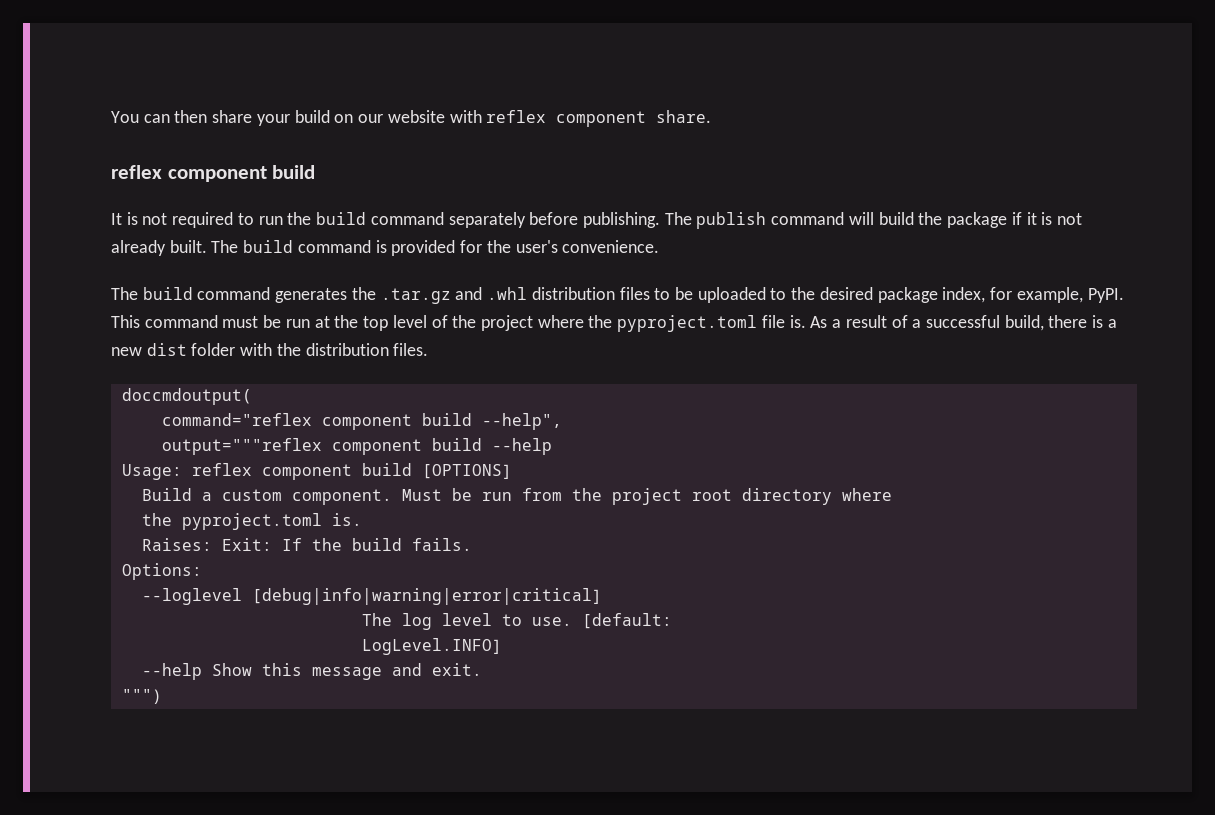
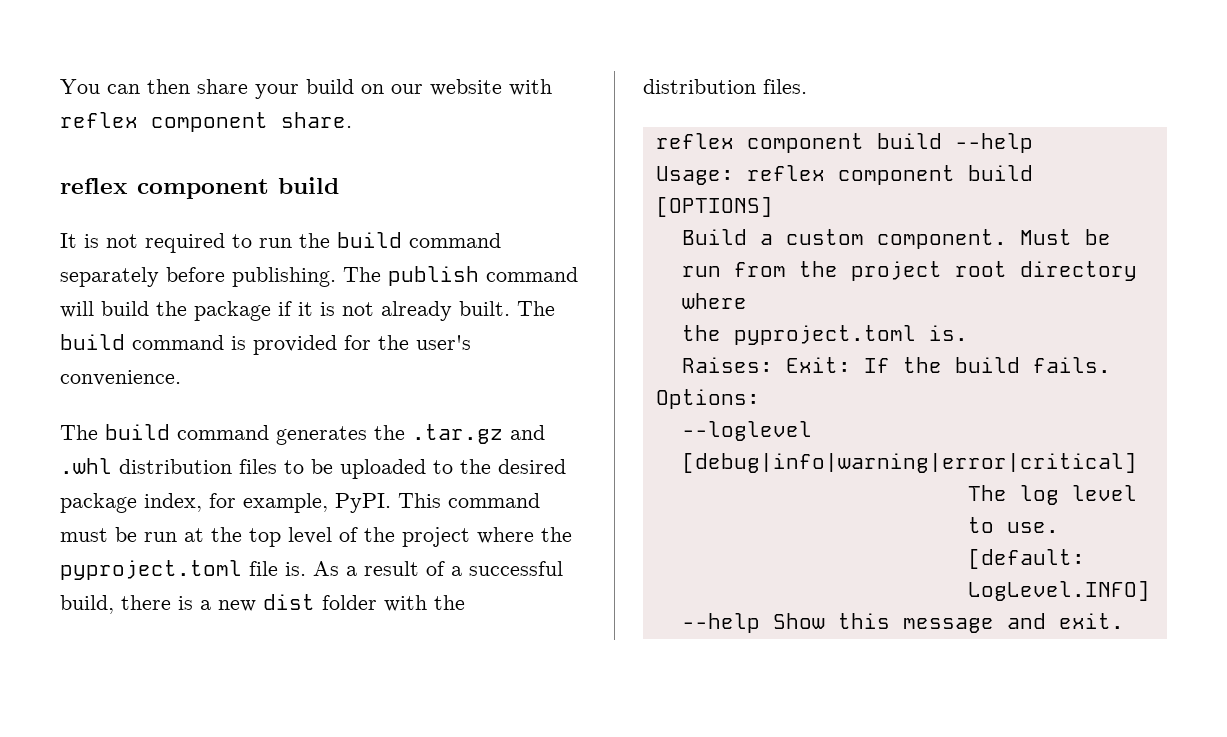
[121,388,252,405] [161,413,562,430] [161,438,322,455] doccmdoutput( // command="reflex component build --help", // output="""reflex -> [655,133,734,149] reflex
[121,689,162,704] // """) -> (1124, 621) none

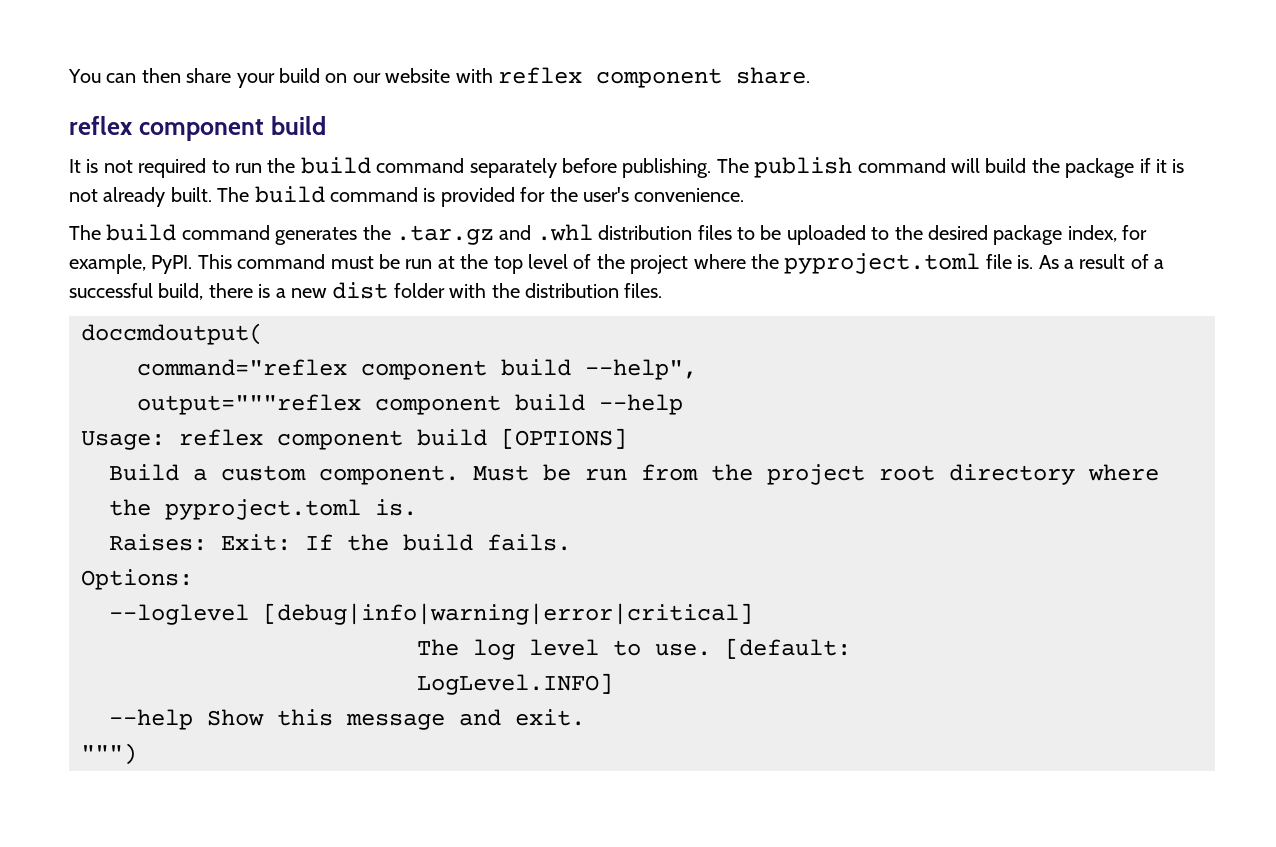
[655,133,734,149] reflex -> [81,323,263,345] [137,359,697,380] [137,394,361,415] doccmdoutput( // command="reflex component build --help", // output="""reflex
(1124, 621) none -> [81,743,137,765] // """)

